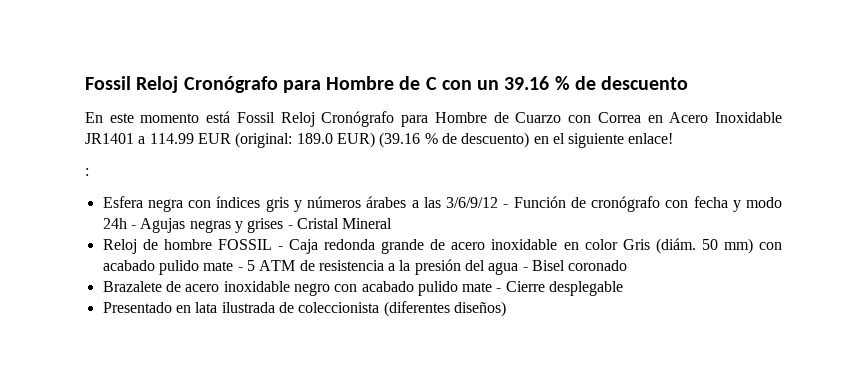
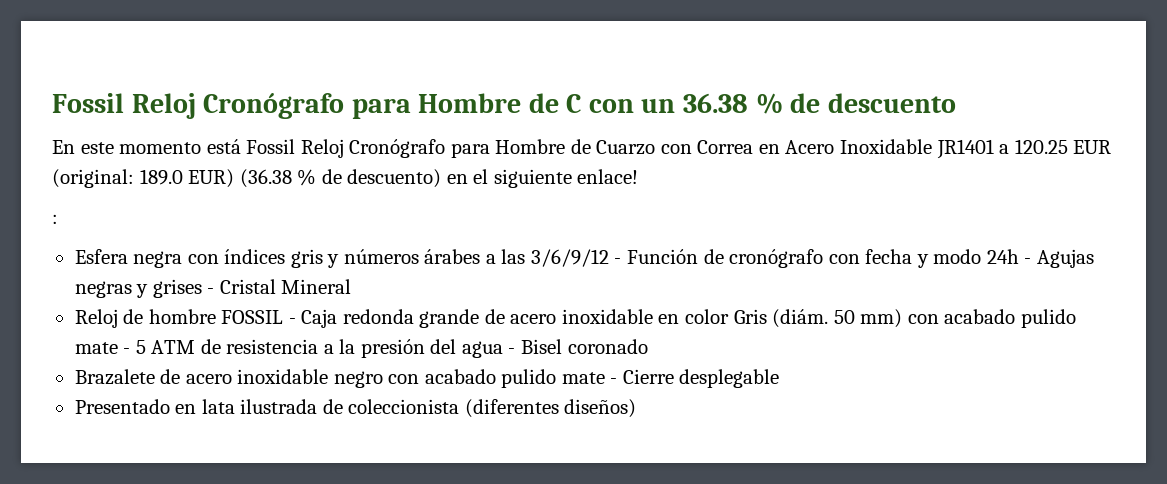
[504,76,550,90] 39.16 -> [683,93,749,113] 36.38
[149,133,194,144] 114.99 -> [1014,139,1068,154] 120.25
[379,132,421,148] (39.16 -> [239,169,292,188] (36.38

